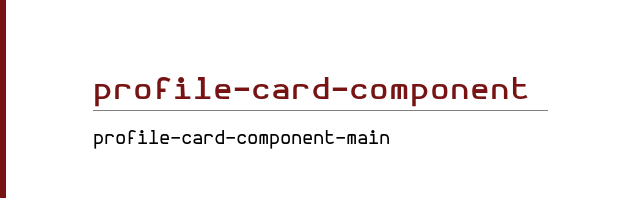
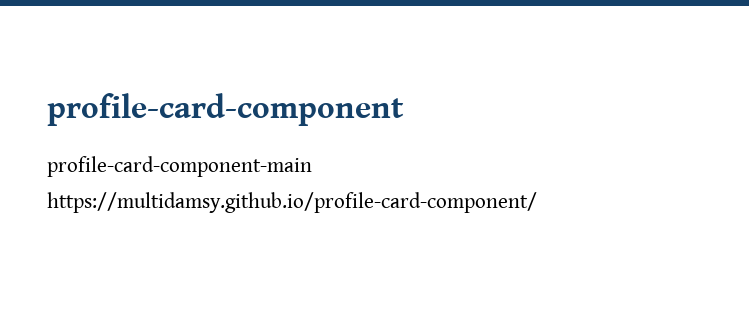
(390, 139) none -> [47,192,537,213] https://multidamsy.github.io/profile-card-component/

